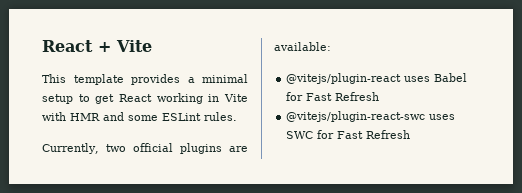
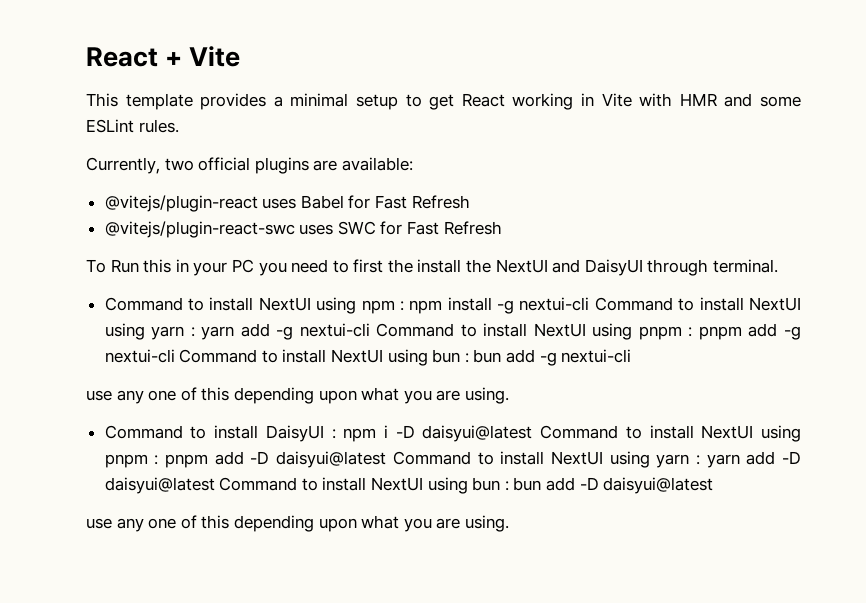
(411, 134) none -> [86,259,779,276] [104,297,801,314] [104,323,801,340] [104,349,632,366] [86,387,509,404] [104,425,801,442] [104,451,801,468] [104,477,714,494] [86,515,509,532] // To Run this in your PC you need to first the install the NextUI and DaisyUI through terminal. // Command to install NextUI using npm : npm install -g nextui-cli Command to install NextUI using yarn : yarn add -g nextui-cli Command to install NextUI using pnpm : pnpm add -g nextui-cli Command to install NextUI using bun : bun add -g nextui-cli // use any one of this depending upon what you are using. // Command to install DaisyUI : npm i -D daisyui@latest Command to install NextUI using pnpm : pnpm add -D daisyui@latest Command to install NextUI using yarn : yarn add -D daisyui@latest Command to install NextUI using bun : bun add -D daisyui@latest // use any one of this depending upon what you are using.

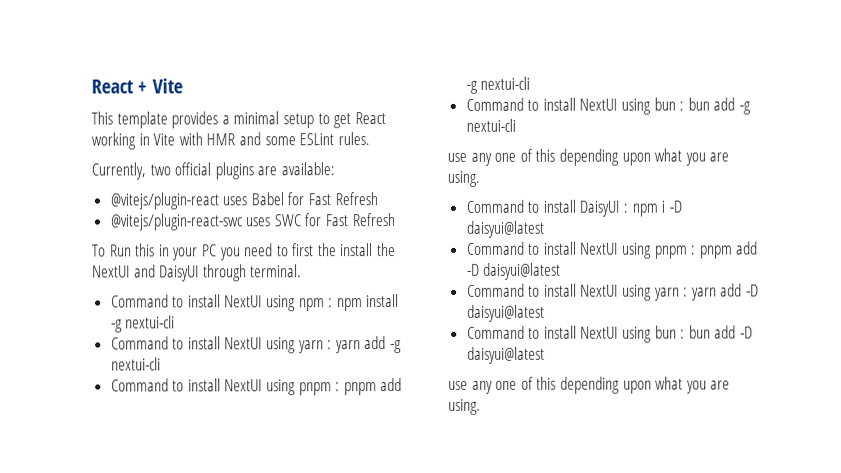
(590, 304) none -> (176, 322) //
(370, 330) none -> (161, 364) //
(175, 356) none -> (531, 83) //
(533, 433) none -> (545, 229) //
(387, 459) none -> (562, 271) //
(215, 485) none -> (545, 313) //

